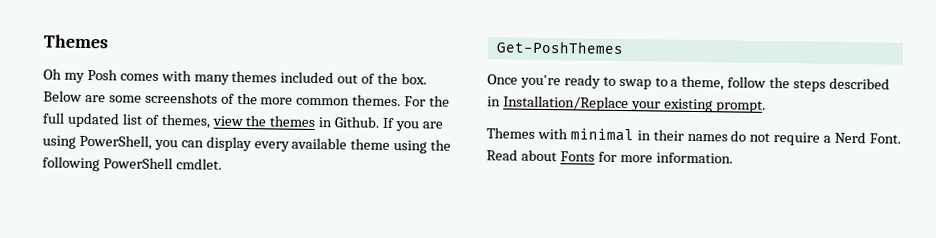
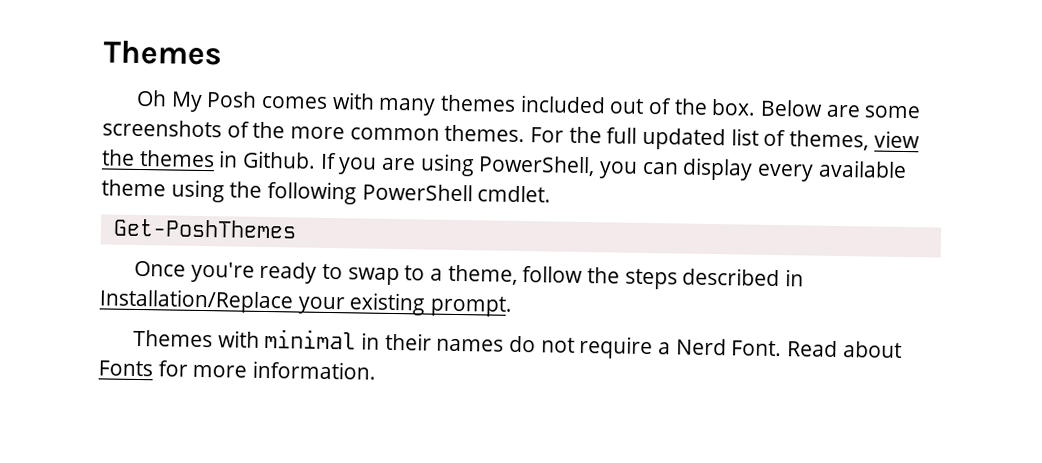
[63,72,85,83] my -> [170,91,203,112] My

